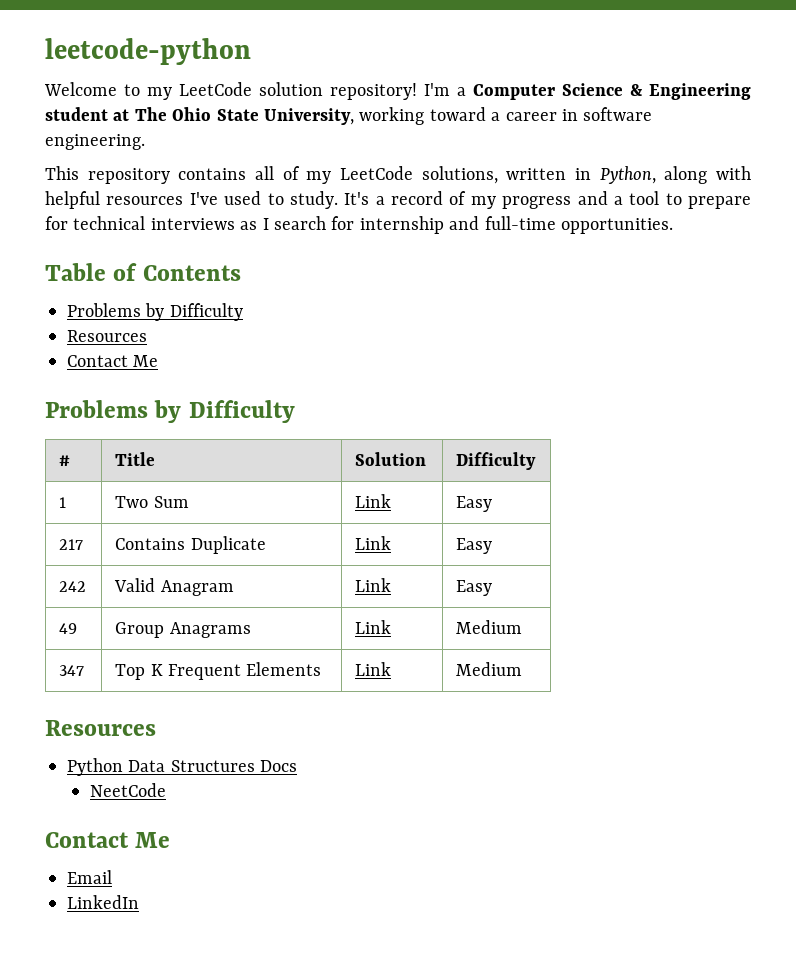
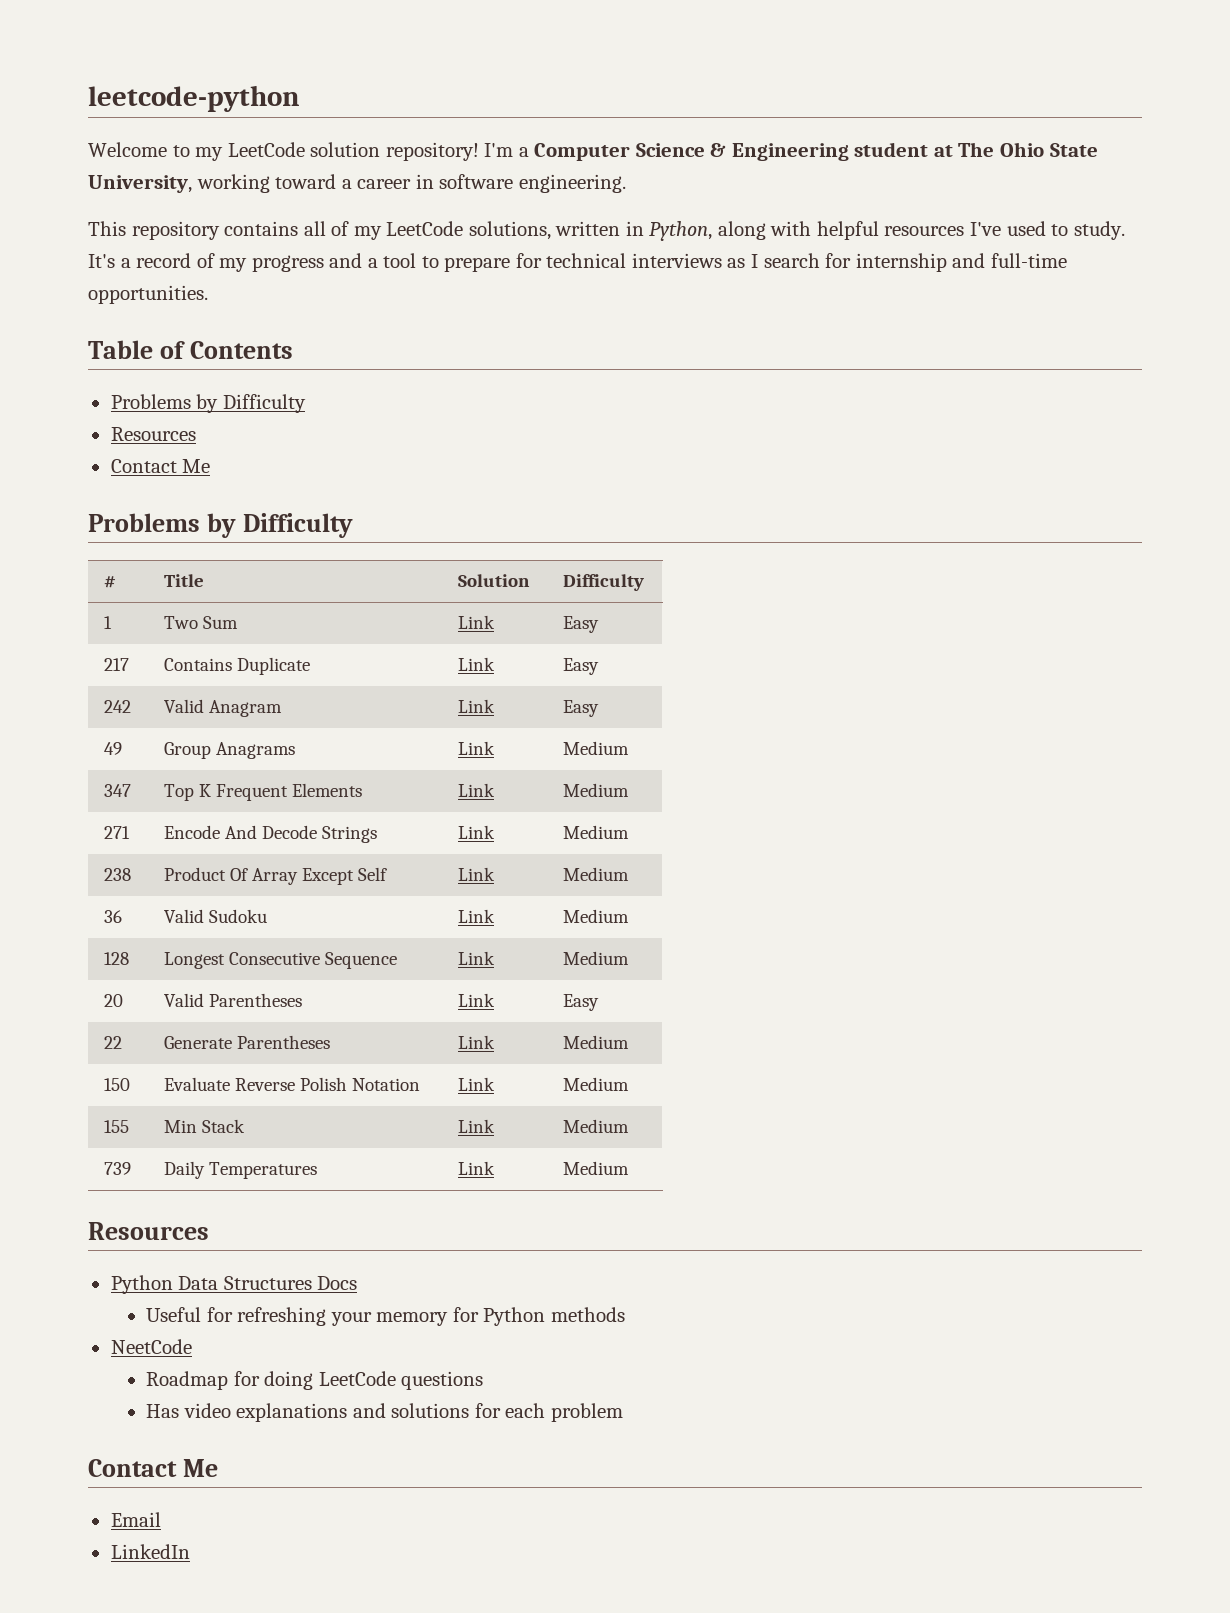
(523, 669) none -> [104,826,131,839] [164,825,378,843] [458,825,496,839] [563,825,630,839] [104,868,132,881] [164,867,388,885] [458,867,496,881] [563,867,630,881] [104,910,123,923] [164,909,268,923] [458,909,496,923] [563,909,630,923] [104,952,130,965] [164,952,398,969] [458,951,496,965] [563,951,630,965] [104,994,124,1007] [164,993,303,1007] [458,993,496,1007] [563,994,600,1011] [104,1036,123,1049] [164,1035,331,1049] [458,1035,496,1049] [563,1035,630,1049] [104,1078,131,1091] [164,1077,421,1091] [458,1077,496,1091] [563,1077,630,1091] [104,1120,130,1133] [164,1119,246,1133] [458,1119,496,1133] [563,1119,630,1133] [104,1162,132,1175] [164,1161,318,1179] [458,1161,496,1175] [563,1161,630,1175] // 271 | Encode And Decode Strings | Link | Medium // 238 | Product Of Array Except Self | Link | Medium // 36 | Valid Sudoku | Link | Medium // 128 | Longest Consecutive Sequence | Link | Medium // 20 | Valid Parentheses | Link | Easy // 22 | Generate Parentheses | Link | Medium // 150 | Evaluate Reverse Polish Notation | Link | Medium // 155 | Min Stack | Link | Medium // 739 | Daily Temperatures | Link | Medium
[89,783,166,797] NeetCode -> [146,1307,625,1326] [110,1339,192,1354] [146,1371,484,1390] [146,1403,623,1422] Useful for refreshing your memory for Python methods // NeetCode // Roadmap for doing LeetCode questions // Has video explanations and solutions for each problem

